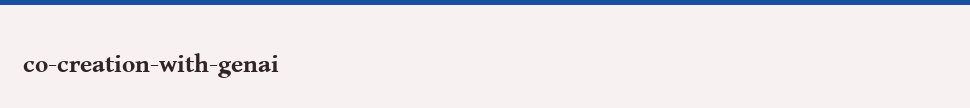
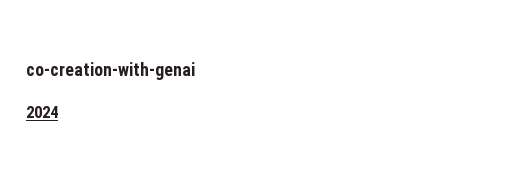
(279, 65) none -> [26,106,58,118] // 2024

